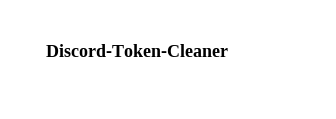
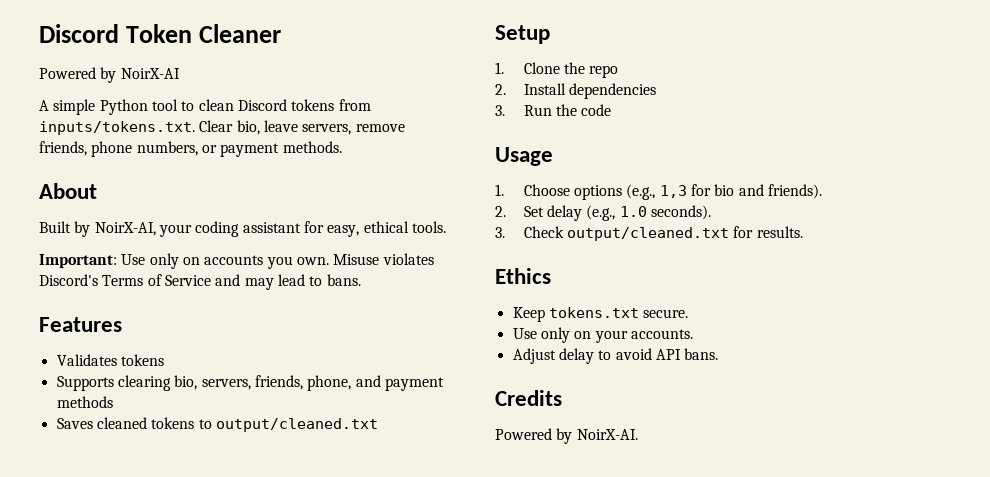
[46,44,228,57] Discord-Token-Cleaner -> [39,24,282,43] [39,67,180,83] [39,99,371,115] [39,120,405,135] [39,141,342,157] [39,183,97,199] [39,221,446,237] [39,253,434,269] [39,274,361,290] [39,317,122,332] [56,354,164,366] [56,375,444,391] [56,396,113,408] [56,417,378,432] [495,25,550,44] [495,62,619,78] [495,83,657,99] [495,104,612,116] [495,147,553,166] [495,184,823,200] [495,205,712,221] [495,226,803,241] [495,268,551,284] [512,307,689,322] [512,327,693,343] [512,348,719,364] [495,390,562,406] [495,428,638,444] Discord Token Cleaner // Powered by NoirX-AI // A simple Python tool to clean Discord tokens from inputs/tokens.txt. Clear bio, leave servers, remove friends, phone numbers, or payment methods. // About // Built by NoirX-AI, your coding assistant for easy, ethical tools. // Important: Use only on accounts you own. Misuse violates Discord's Terms of Service and may lead to bans. // Features // Validates tokens // Supports clearing bio, servers, friends, phone, and payment methods // Saves cleaned tokens to output/cleaned.txt // Setup // 1. Clone the repo // 2. Install dependencies // 3. Run the code // Usage // 1. Choose options (e.g., 1,3 for bio and friends). // 2. Set delay (e.g., 1.0 seconds). // 3. Check output/cleaned.txt for results. // Ethics // Keep tokens.txt secure. // Use only on your accounts. // Adjust delay to avoid API bans. // Credits // Powered by NoirX-AI.

